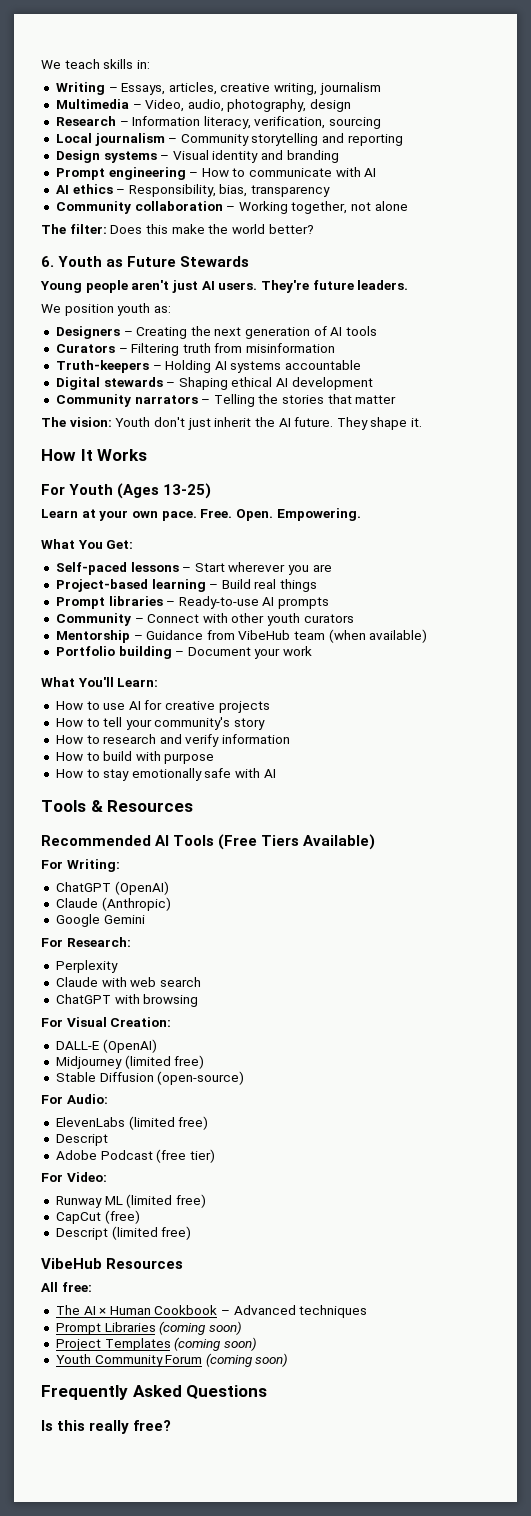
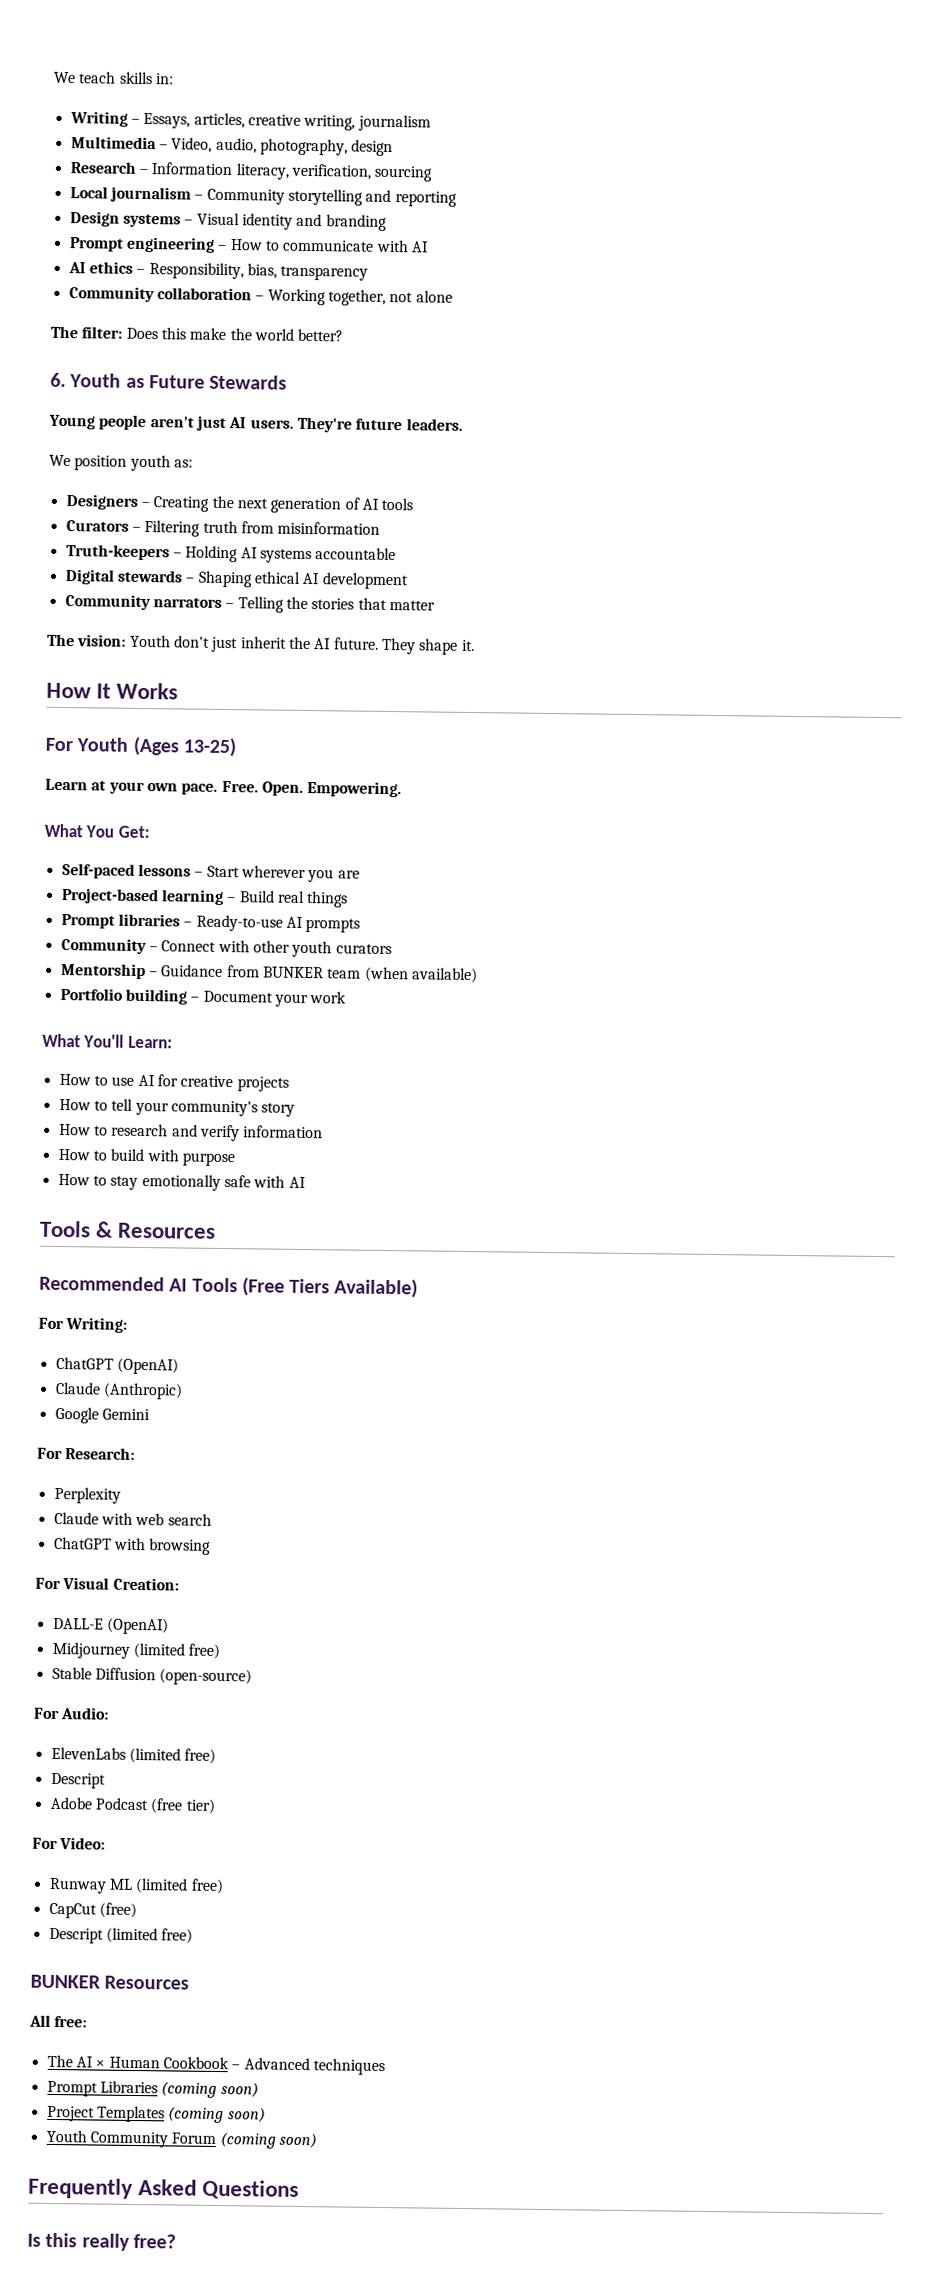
[238,630,291,640] VibeHub -> [262,966,324,979] BUNKER
[41,1258,102,1269] VibeHub -> [30,1974,101,1989] BUNKER

